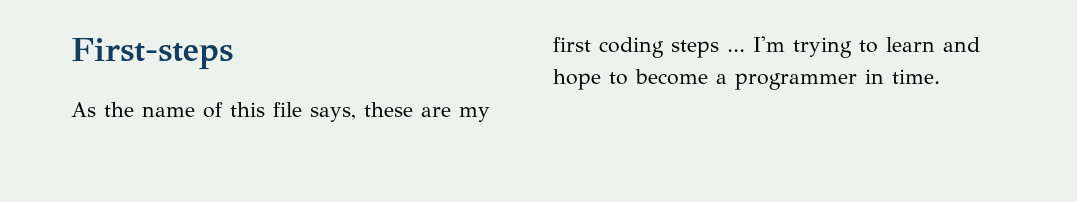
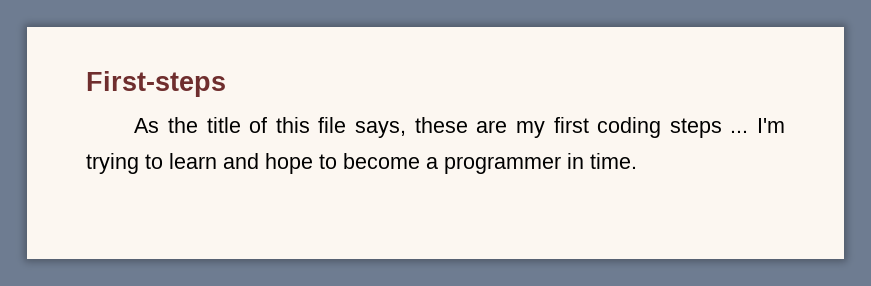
[142,106,195,117] name -> [206,117,241,133] title

